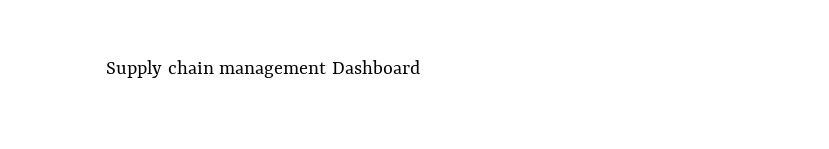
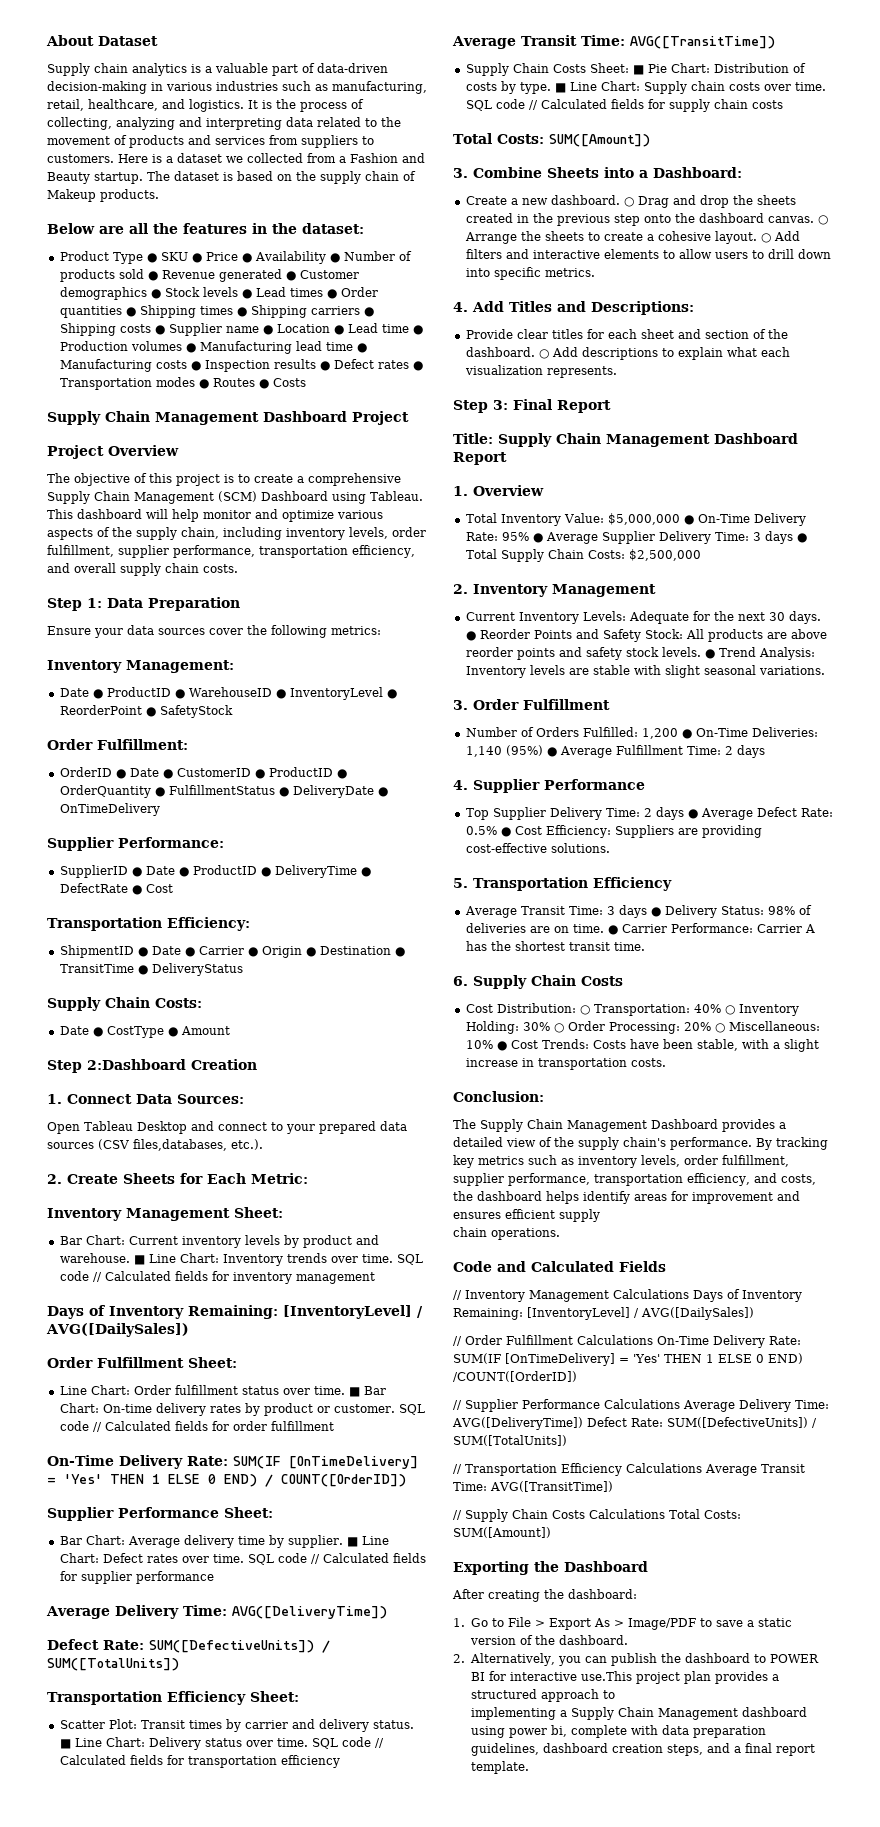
[106,60,421,78] Supply chain management Dashboard -> [46,35,158,46] [47,63,388,76] [47,81,427,94] [47,99,364,112] [47,117,401,130] [47,135,374,148] [47,153,425,163] [47,171,416,184] [47,189,159,202] [47,223,364,234] [59,251,412,264] [59,269,359,282] [59,287,378,300] [59,305,374,318] [59,323,423,336] [59,341,367,354] [59,359,423,372] [59,377,306,390] [47,411,409,425] [47,445,179,459] [47,473,401,486] [47,491,423,504] [47,509,383,522] [47,527,426,540] [47,545,415,558] [47,563,238,576] [47,597,240,611] [47,625,381,638] [47,660,234,673] [59,687,397,700] [59,705,233,718] [47,739,188,750] [59,767,347,779] [59,785,388,798] [59,803,160,816] [47,837,224,851] [59,865,371,878] [59,883,173,895] [47,917,250,931] [59,945,405,958] [59,963,243,976] [47,997,202,1011] [59,1026,230,1038] [47,1059,257,1073] [47,1094,244,1104] [47,1121,407,1134] [47,1139,263,1151] [47,1173,308,1184] [47,1207,283,1221] [59,1235,379,1248] [59,1253,423,1266] [59,1271,375,1284] [47,1305,423,1319] [46,1323,189,1337] [47,1357,237,1368] [59,1385,386,1397] [59,1403,425,1416] [59,1421,334,1432] [47,1455,418,1469] [47,1474,406,1487] [47,1507,273,1521] [59,1535,389,1548] [59,1553,426,1565] [59,1571,214,1584] [46,1605,387,1619] [47,1639,330,1653] [47,1658,179,1671] [47,1691,299,1705] [59,1719,414,1732] [59,1737,384,1750] [59,1755,340,1768] [452,35,775,49] [465,63,806,76] [465,81,826,94] [465,99,783,112] [453,133,650,147] [453,167,742,178] [465,195,796,208] [465,213,828,226] [464,231,800,244] [465,249,831,259] [465,267,595,280] [453,301,694,315] [465,329,788,339] [465,347,790,360] [464,365,617,378] [453,399,611,413] [453,433,798,447] [453,452,507,465] [453,485,544,496] [465,513,806,526] [465,531,807,544] [465,549,701,562] [453,584,656,597] [465,611,821,624] [465,629,827,642] [465,647,815,660] [465,665,825,678] [453,699,610,710] [465,727,818,739] [465,745,765,758] [453,779,645,793] [465,807,833,820] [465,825,762,838] [465,843,610,853] [453,877,672,891] [464,905,812,918] [465,923,815,935] [465,941,645,951] [453,975,623,989] [465,1003,799,1016] [465,1021,820,1034] [465,1039,819,1052] [465,1058,666,1070] [453,1091,544,1102] [453,1119,786,1132] [453,1137,828,1150] [453,1155,789,1168] [453,1173,816,1186] [453,1191,800,1204] [453,1209,600,1222] [453,1227,560,1240] [453,1261,666,1272] [453,1289,802,1302] [453,1307,754,1320] [453,1335,801,1348] [453,1353,803,1366] [453,1371,577,1382] [453,1399,829,1412] [452,1417,817,1430] [453,1435,567,1446] [453,1463,805,1476] [453,1481,613,1492] [453,1509,741,1522] [453,1527,551,1538] [453,1561,648,1575] [452,1589,637,1602] [453,1617,793,1630] [470,1635,629,1645] [453,1653,820,1666] [471,1671,780,1684] [471,1689,616,1702] [471,1707,808,1720] [471,1725,767,1738] [471,1743,816,1756] [471,1761,530,1774] About Dataset // Supply chain analytics is a valuable part of data-driven decision-making in various industries such as manufacturing, retail, healthcare, and logistics. It is the process of collecting, analyzing and interpreting data related to the movement of products and services from suppliers to customers. Here is a dataset we collected from a Fashion and Beauty startup. The dataset is based on the supply chain of Makeup products. // Below are all the features in the dataset: // Product Type ● SKU ● Price ● Availability ● Number of products sold ● Revenue generated ● Customer demographics ● Stock levels ● Lead times ● Order quantities ● Shipping times ● Shipping carriers ● Shipping costs ● Supplier name ● Location ● Lead time ● Production volumes ● Manufacturing lead time ● Manufacturing costs ● Inspection results ● Defect rates ● Transportation modes ● Routes ● Costs // Supply Chain Management Dashboard Project // Project Overview // The objective of this project is to create a comprehensive Supply Chain Management (SCM) Dashboard using Tableau. This dashboard will help monitor and optimize various aspects of the supply chain, including inventory levels, order fulfillment, supplier performance, transportation efficiency, and overall supply chain costs. // Step 1: Data Preparation // Ensure your data sources cover the following metrics: // Inventory Management: // Date ● ProductID ● WarehouseID ● InventoryLevel ● ReorderPoint ● SafetyStock // Order Fulfillment: // OrderID ● Date ● CustomerID ● ProductID ● OrderQuantity ● FulfillmentStatus ● DeliveryDate ● OnTimeDelivery // Supplier Performance: // SupplierID ● Date ● ProductID ● DeliveryTime ● DefectRate ● Cost // Transportation Efficiency: // ShipmentID ● Date ● Carrier ● Origin ● Destination ● TransitTime ● DeliveryStatus // Supply Chain Costs: // Date ● CostType ● Amount // Step 2:Dashboard Creation // 1. Connect Data Sources: // Open Tableau Desktop and connect to your prepared data sources (CSV files,databases, etc.). // 2. Create Sheets for Each Metric: // Inventory Management Sheet: // Bar Chart: Current inventory levels by product and warehouse. ■ Line Chart: Inventory trends over time. SQL code // Calculated fields for inventory management // Days of Inventory Remaining: [InventoryLevel] / AVG([DailySales]) // Order Fulfillment Sheet: // Line Chart: Order fulfillment status over time. ■ Bar Chart: On-time delivery rates by product or customer. SQL code // Calculated fields for order fulfillment // On-Time Delivery Rate: SUM(IF [OnTimeDelivery] = 'Yes' THEN 1 ELSE 0 END) / COUNT([OrderID]) // Supplier Performance Sheet: // Bar Chart: Average delivery time by supplier. ■ Line Chart: Defect rates over time. SQL code // Calculated fields for supplier performance // Average Delivery Time: AVG([DeliveryTime]) // Defect Rate: SUM([DefectiveUnits]) / SUM([TotalUnits]) // Transportation Efficiency Sheet: // Scatter Plot: Transit times by carrier and delivery status. ■ Line Chart: Delivery status over time. SQL code // Calculated fields for transportation efficiency // Average Transit Time: AVG([TransitTime]) // Supply Chain Costs Sheet: ■ Pie Chart: Distribution of costs by type. ■ Line Chart: Supply chain costs over time. SQL code // Calculated fields for supply chain costs // Total Costs: SUM([Amount]) // 3. Combine Sheets into a Dashboard: // Create a new dashboard. ○ Drag and drop the sheets created in the previous step onto the dashboard canvas. ○ Arrange the sheets to create a cohesive layout. ○ Add filters and interactive elements to allow users to drill down into specific metrics. // 4. Add Titles and Descriptions: // Provide clear titles for each sheet and section of the dashboard. ○ Add descriptions to explain what each visualization represents. // Step 3: Final Report // Title: Supply Chain Management Dashboard Report // 1. Overview // Total Inventory Value: $5,000,000 ● On-Time Delivery Rate: 95% ● Average Supplier Delivery Time: 3 days ● Total Supply Chain Costs: $2,500,000 // 2. Inventory Management // Current Inventory Levels: Adequate for the next 30 days. ● Reorder Points and Safety Stock: All products are above reorder points and safety stock levels. ● Trend Analysis: Inventory levels are stable with slight seasonal variations. // 3. Order Fulfillment // Number of Orders Fulfilled: 1,200 ● On-Time Deliveries: 1,140 (95%) ● Average Fulfillment Time: 2 days // 4. Supplier Performance // Top Supplier Delivery Time: 2 days ● Average Defect Rate: 0.5% ● Cost Efficiency: Suppliers are providing cost-effective solutions. // 5. Transportation Efficiency // Average Transit Time: 3 days ● Delivery Status: 98% of deliveries are on time. ● Carrier Performance: Carrier A has the shortest transit time. // 6. Supply Chain Costs // Cost Distribution: ○ Transportation: 40% ○ Inventory Holding: 30% ○ Order Processing: 20% ○ Miscellaneous: 10% ● Cost Trends: Costs have been stable, with a slight increase in transportation costs. // Conclusion: // The Supply Chain Management Dashboard provides a detailed view of the supply chain's performance. By tracking key metrics such as inventory levels, order fulfillment, supplier performance, transportation efficiency, and costs, the dashboard helps identify areas for improvement and ensures efficient supply // chain operations. // Code and Calculated Fields // // Inventory Management Calculations Days of Inventory Remaining: [InventoryLevel] / AVG([DailySales]) // // Order Fulfillment Calculations On-Time Delivery Rate: SUM(IF [OnTimeDelivery] = 'Yes' THEN 1 ELSE 0 END) /COUNT([OrderID]) // // Supplier Performance Calculations Average Delivery Time: AVG([DeliveryTime]) Defect Rate: SUM([DefectiveUnits]) / SUM([TotalUnits]) // // Transportation Efficiency Calculations Average Transit Time: AVG([TransitTime]) // // Supply Chain Costs Calculations Total Costs: SUM([Amount]) // Exporting the Dashboard // After creating the dashboard: // 1. Go to File > Export As > Image/PDF to save a static version of the dashboard. // 2. Alternatively, you can publish the dashboard to POWER BI for interactive use.This project plan provides a structured approach to // implementing a Supply Chain Management dashboard using power bi, complete with data preparation guidelines, dashboard creation steps, and a final report template.

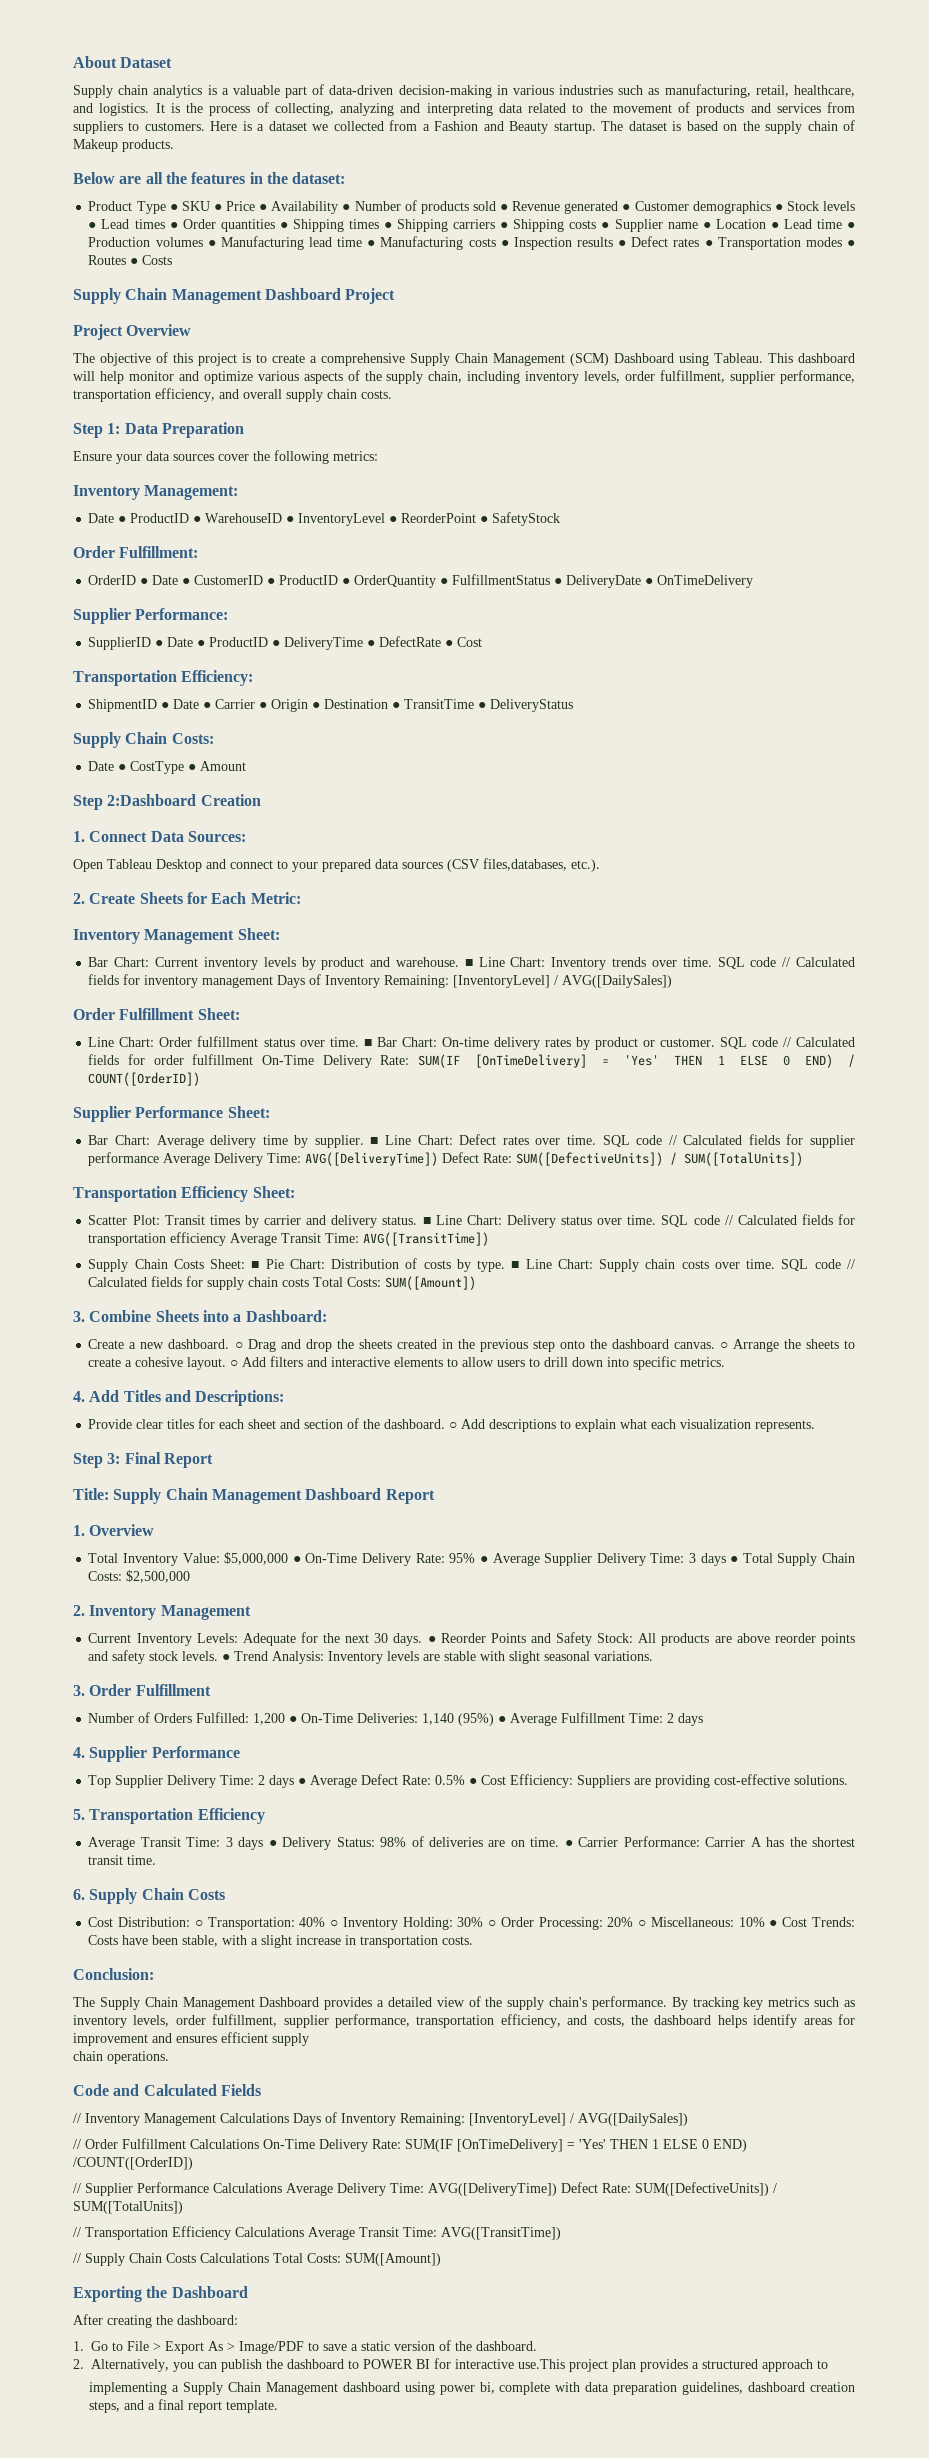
(375, 1278) // -> (274, 982) none
(334, 1426) // -> (254, 1059) none
[46,1605,387,1619] // Average Delivery Time: AVG([DeliveryTime]) // -> [163,1152,439,1166] Average Delivery Time: AVG([DeliveryTime])
(340, 1761) // -> (227, 1239) none
(783, 104) // -> (310, 1282) none

